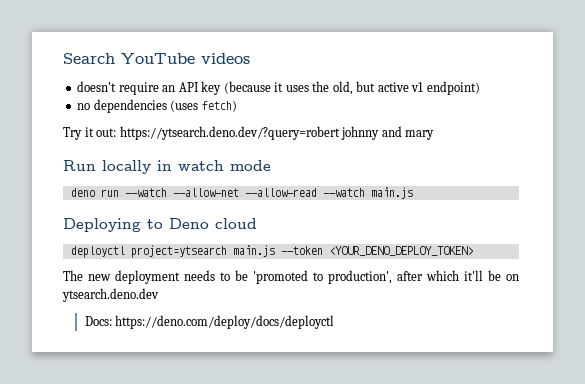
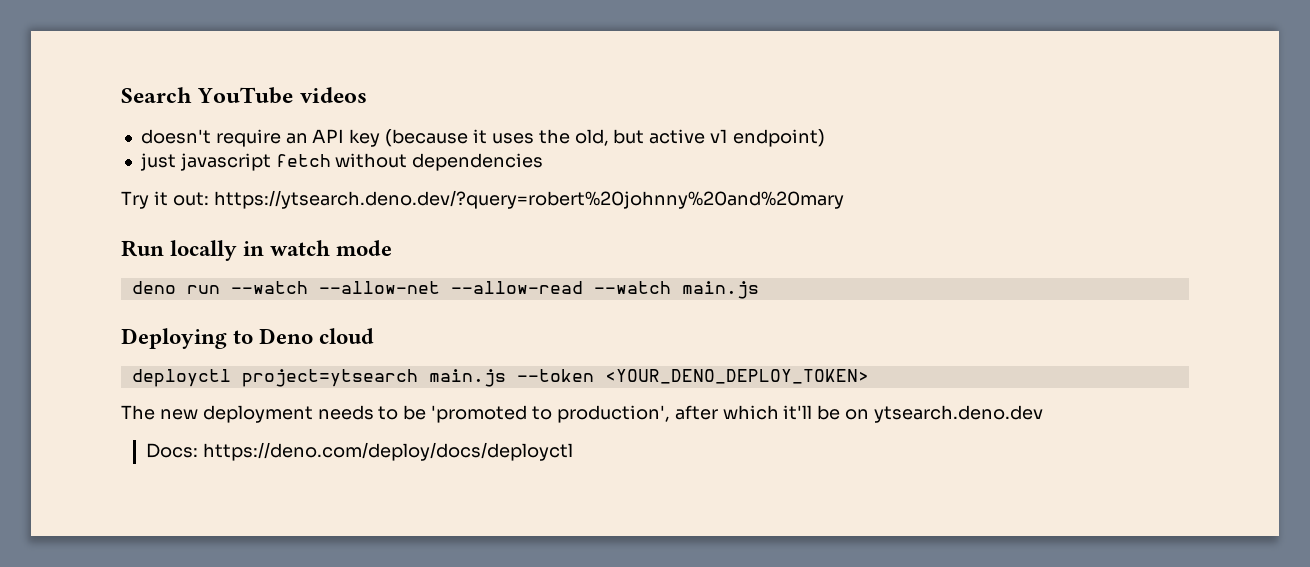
[77,103,91,110] no -> [139,153,408,171] just javascript fetch without
[170,100,237,112] (uses fetch) -> (544, 162) none
[119,126,435,140] https://ytsearch.deno.dev/?query=robert johnny and mary -> [213,190,844,209] https://ytsearch.deno.dev/?query=robert%20johnny%20and%20mary

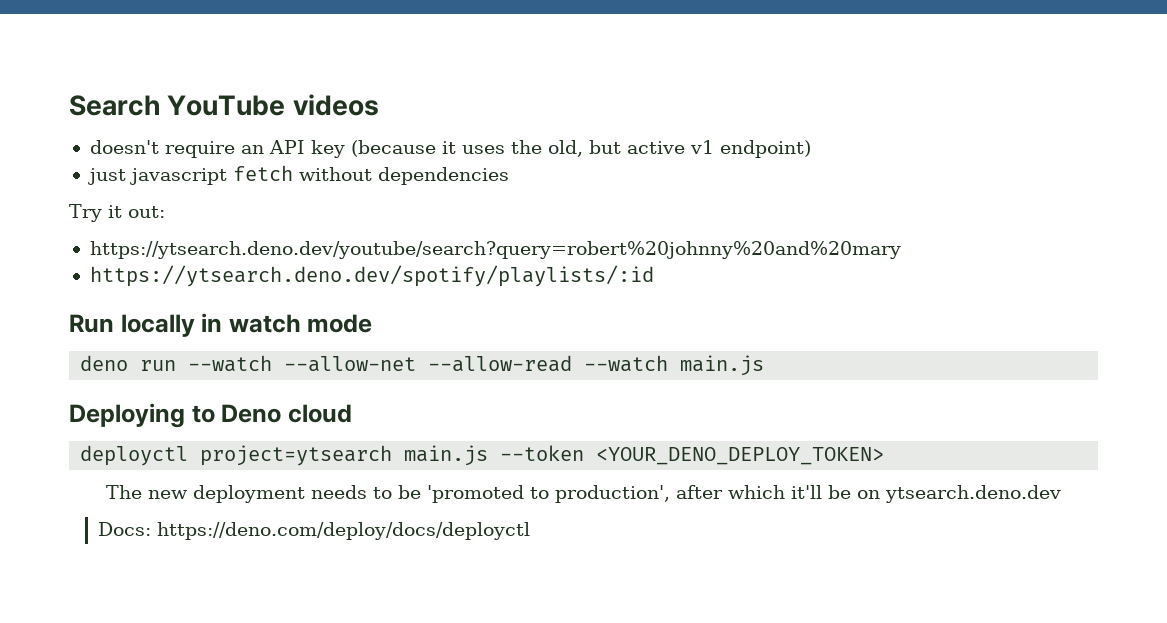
[213,190,844,209] https://ytsearch.deno.dev/?query=robert%20johnny%20and%20mary -> [89,241,901,259] [89,265,654,287] // https://ytsearch.deno.dev/youtube/search?query=robert%20johnny%20and%20mary // https://ytsearch.deno.dev/spotify/playlists/:id

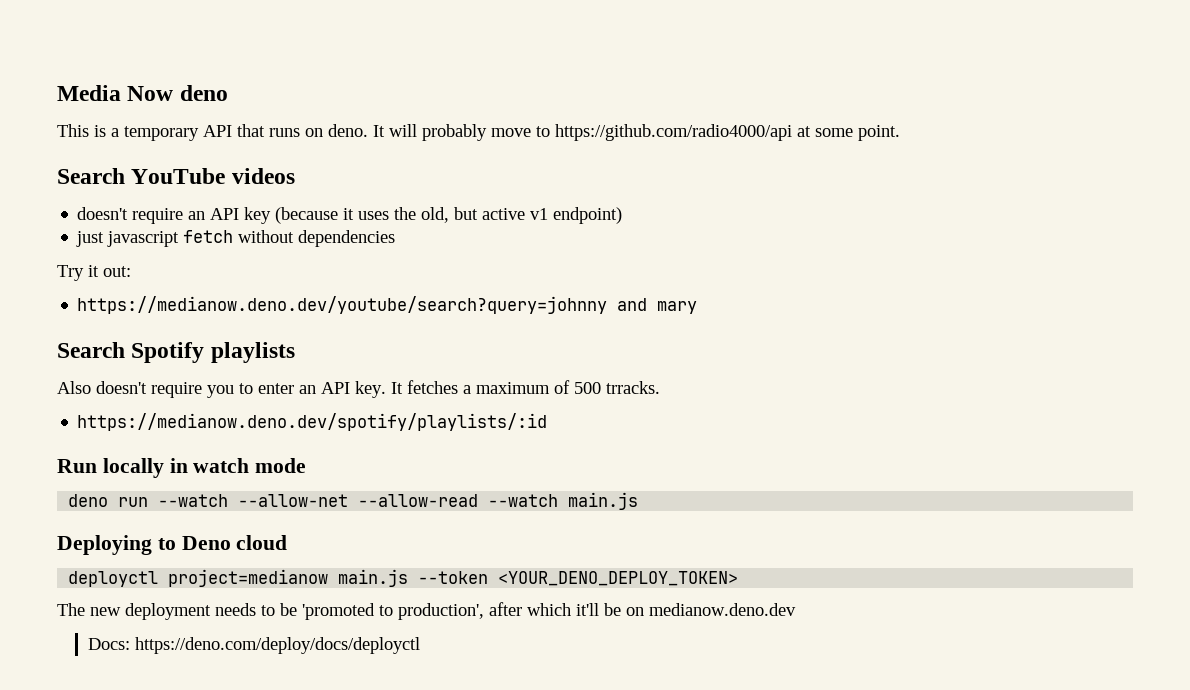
(69, 105) none -> [57,85,228,101] [57,124,900,141] Media Now deno // This is a temporary API that runs on deno. It will probably move to https://github.com/radio4000/api at some point. //
[89,241,901,259] [89,265,654,287] https://ytsearch.deno.dev/youtube/search?query=robert%20johnny%20and%20mary // https://ytsearch.deno.dev/spotify/playlists/:id -> [77,296,698,314] [57,342,295,363] [57,380,660,398] [77,413,548,431] https://medianow.deno.dev/youtube/search?query=johnny and mary // Search Spotify playlists // Also doesn't require you to enter an API key. It fetches a maximum of 500 trracks. // https://medianow.deno.dev/spotify/playlists/:id
[200,445,393,466] project=ytsearch -> [168,569,329,587] project=medianow
[885,485,1062,503] ytsearch.deno.dev -> [649,603,796,616] medianow.deno.dev

